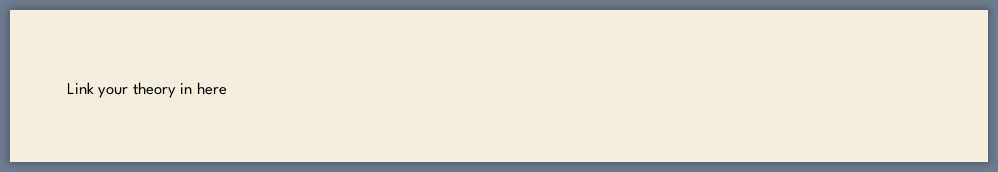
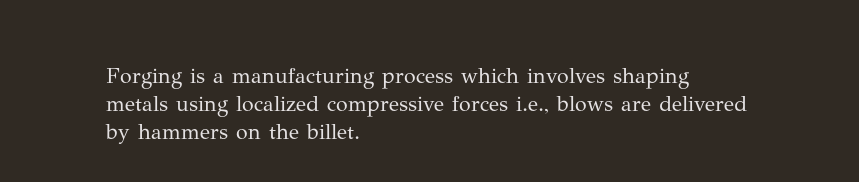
[67,82,227,98] Link your theory in here -> [106,68,690,89] [106,96,747,117] [105,124,360,144] Forging is a manufacturing process which involves shaping metals using localized compressive forces i.e., blows are delivered by hammers on the billet.

